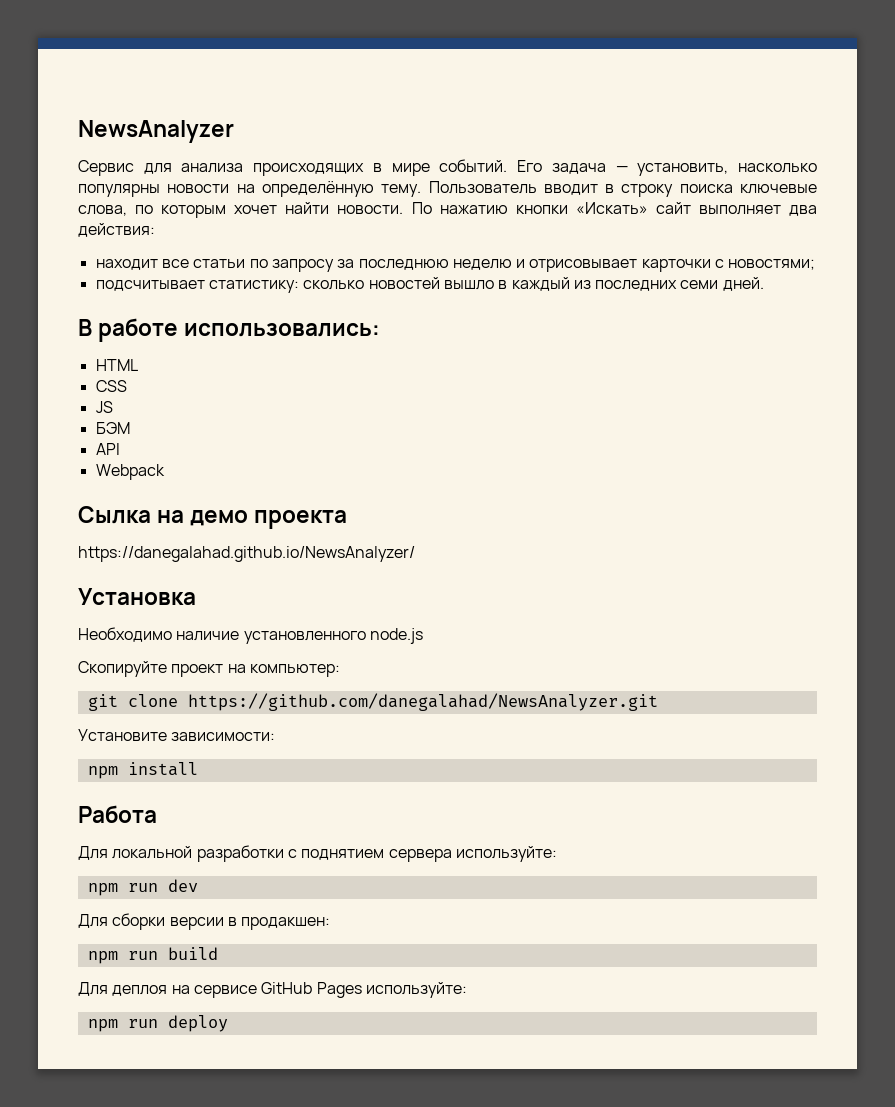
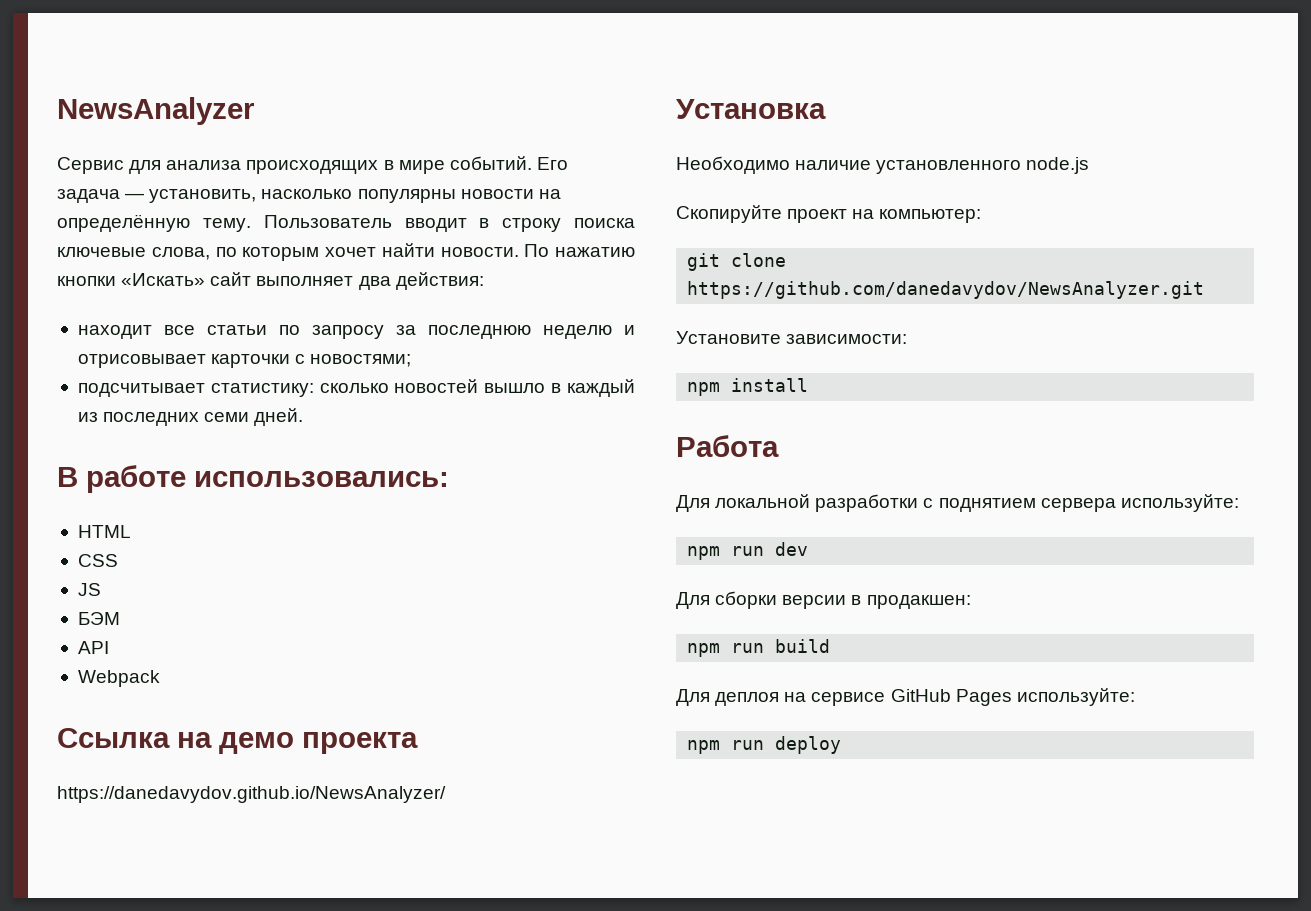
[78,506,151,524] Сылка -> [57,728,170,748] Ссылка
[78,546,415,562] https://danegalahad.github.io/NewsAnalyzer/ -> [57,786,446,803] https://danedavydov.github.io/NewsAnalyzer/
[187,693,658,711] https://github.com/danegalahad/NewsAnalyzer.git -> [687,281,1205,299] https://github.com/danedavydov/NewsAnalyzer.git

